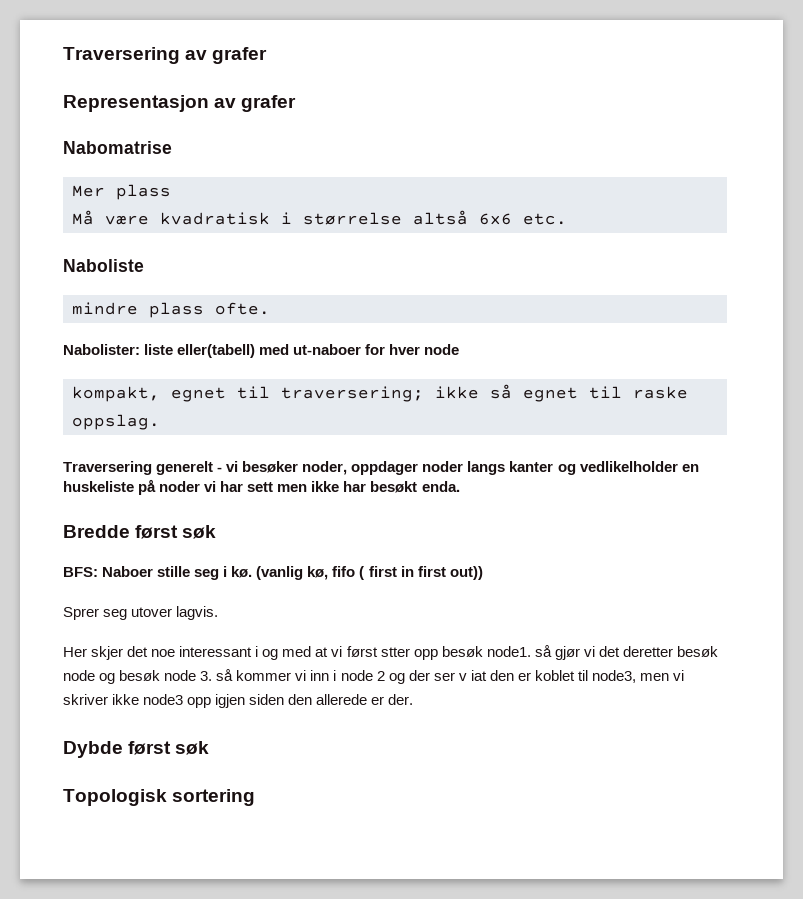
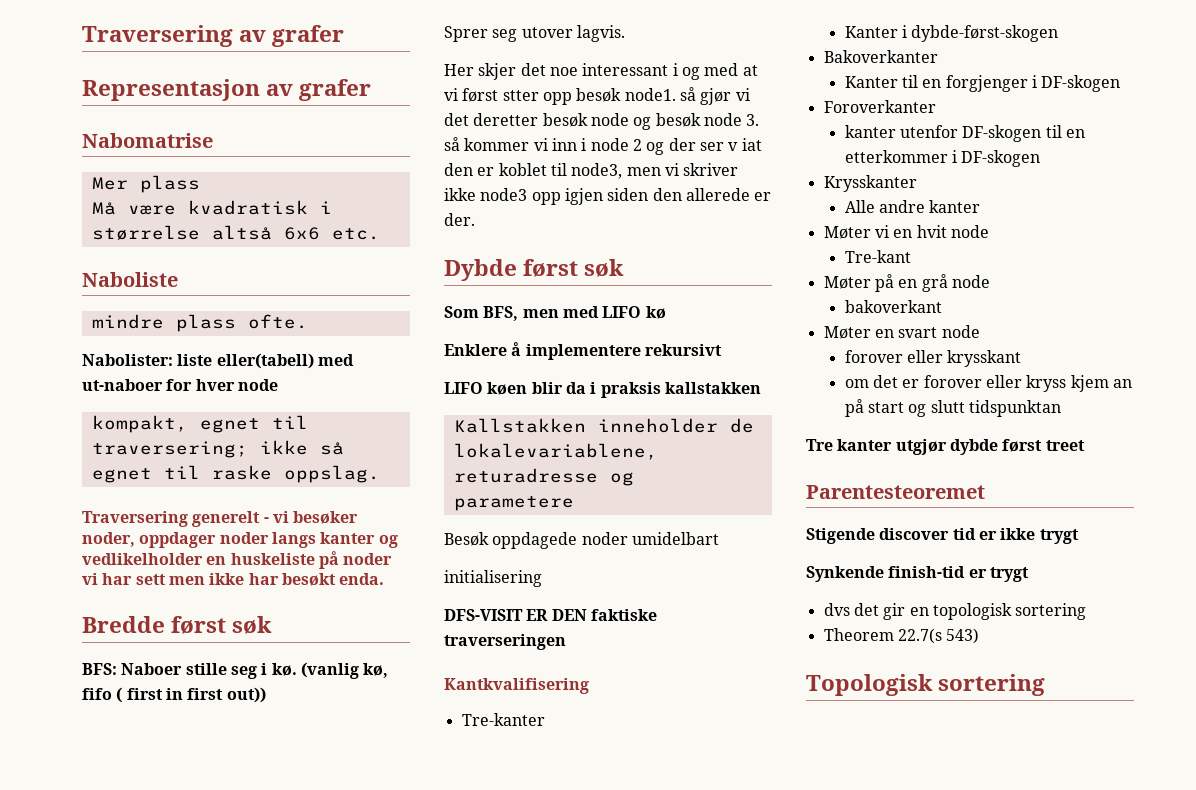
(210, 748) none -> [444,306,666,321] [444,342,722,360] [444,382,761,398] [453,418,754,433] [453,443,658,460] [453,468,634,486] [453,496,574,511] [444,532,719,549] [444,570,542,587] [444,609,657,621] [444,634,566,650] [444,678,589,694] [461,713,545,726] [844,25,1059,42] [823,50,938,63] [844,75,1121,92] [823,100,936,113] [844,125,1086,142] [844,150,1041,167] [823,175,917,192] [844,200,981,213] [823,225,989,239] [844,250,911,263] [823,274,990,292] [844,300,942,313] [823,325,980,339] [844,350,1022,367] [844,375,1132,392] [844,399,1062,417] [806,439,1085,455] [806,485,985,499] [806,528,1079,544] [806,566,1029,582] [823,603,1087,620] [823,628,980,644] // Som BFS, men med LIFO kø // Enklere å implementere rekursivt // LIFO køen blir da i praksis kallstakken // Kallstakken inneholder de lokalevariablene, returadresse og parametere // Besøk oppdagede noder umidelbart // initialisering // DFS-VISIT ER DEN faktiske traverseringen // Kantkvalifisering // Tre-kanter // Kanter i dybde-først-skogen // Bakoverkanter // Kanter til en forgjenger i DF-skogen // Foroverkanter // kanter utenfor DF-skogen til en etterkommer i DF-skogen // Krysskanter // Alle andre kanter // Møter vi en hvit node // Tre-kant // Møter på en grå node // bakoverkant // Møter en svart node // forover eller krysskant // om det er forover eller kryss kjem an på start og slutt tidspunktan // Tre kanter utgjør dybde først treet // Parentesteoremet // Stigende discover tid er ikke trygt // Synkende finish-tid er trygt // dvs det gir en topologisk sortering // Theorem 22.7(s 543)

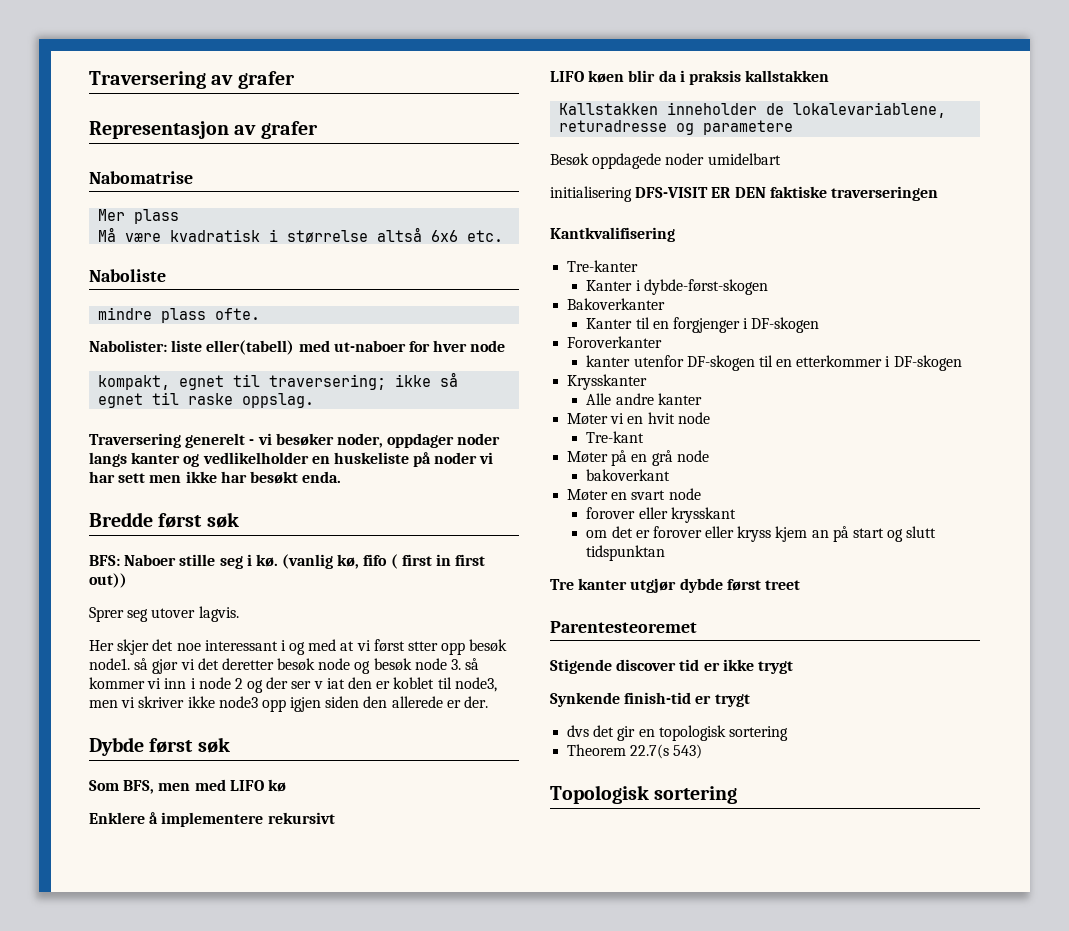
(542, 578) // -> (632, 194) none

